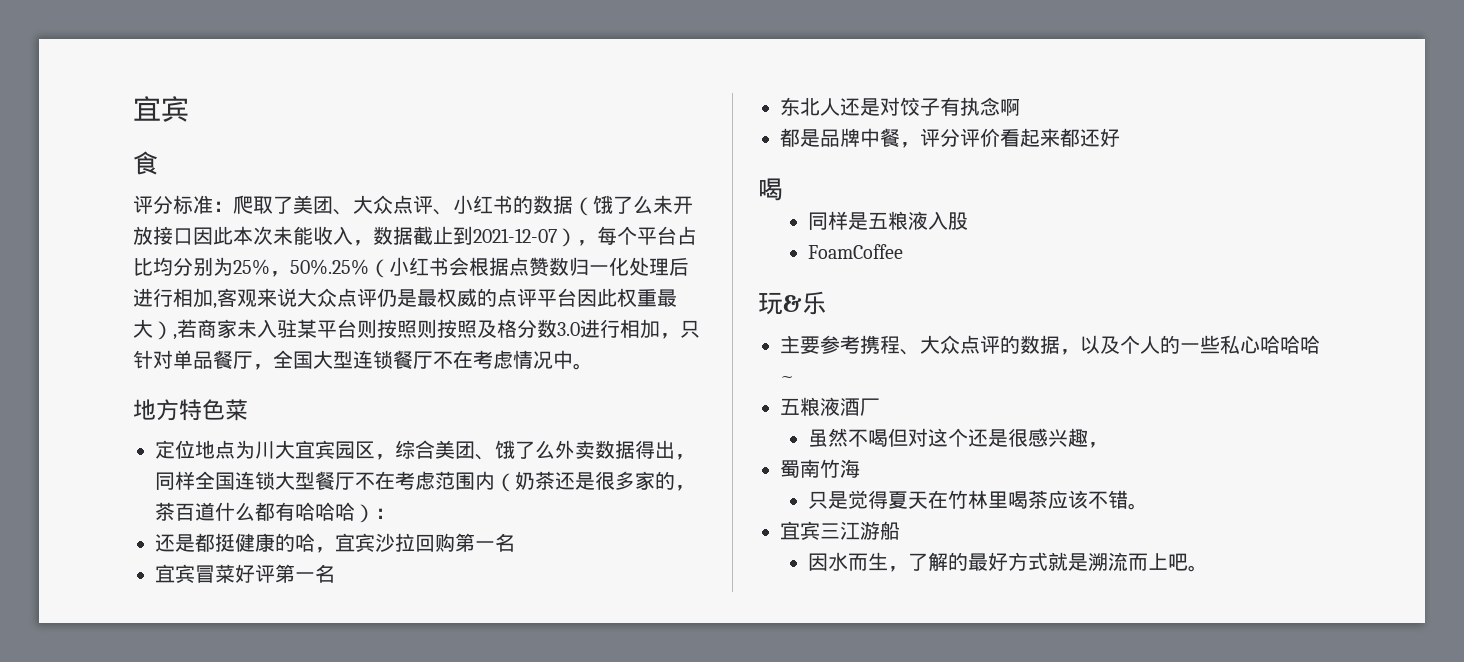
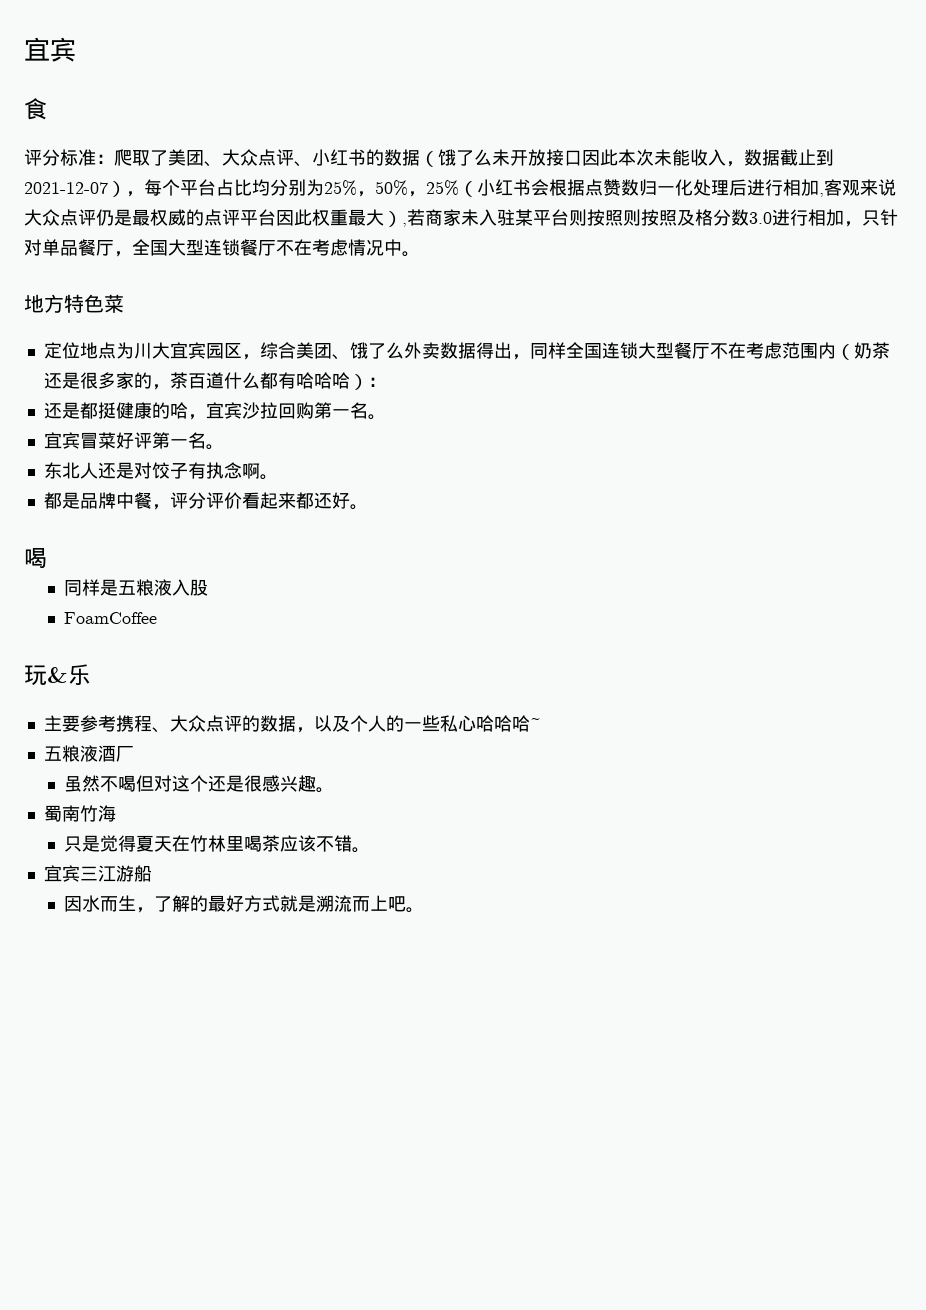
[290,259,369,275] 50%.25% -> [375,180,459,197] 50%，25%
(515, 542) none -> [367,414,386,420] 。
(335, 573) none -> [205,444,224,450] 。
(1020, 107) none -> [259,474,278,480] 。
(1120, 137) none -> [349,504,368,510] 。
[1087,442,1108,448] ， -> [315,787,334,793] 。

